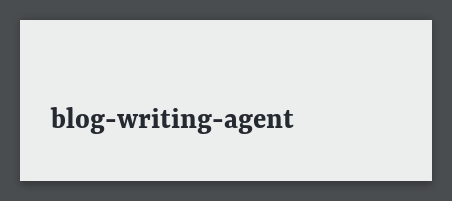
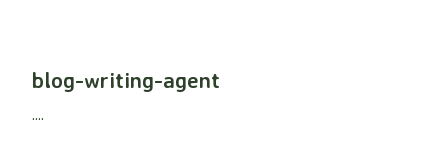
(294, 120) none -> [32,118,44,120] // ....

